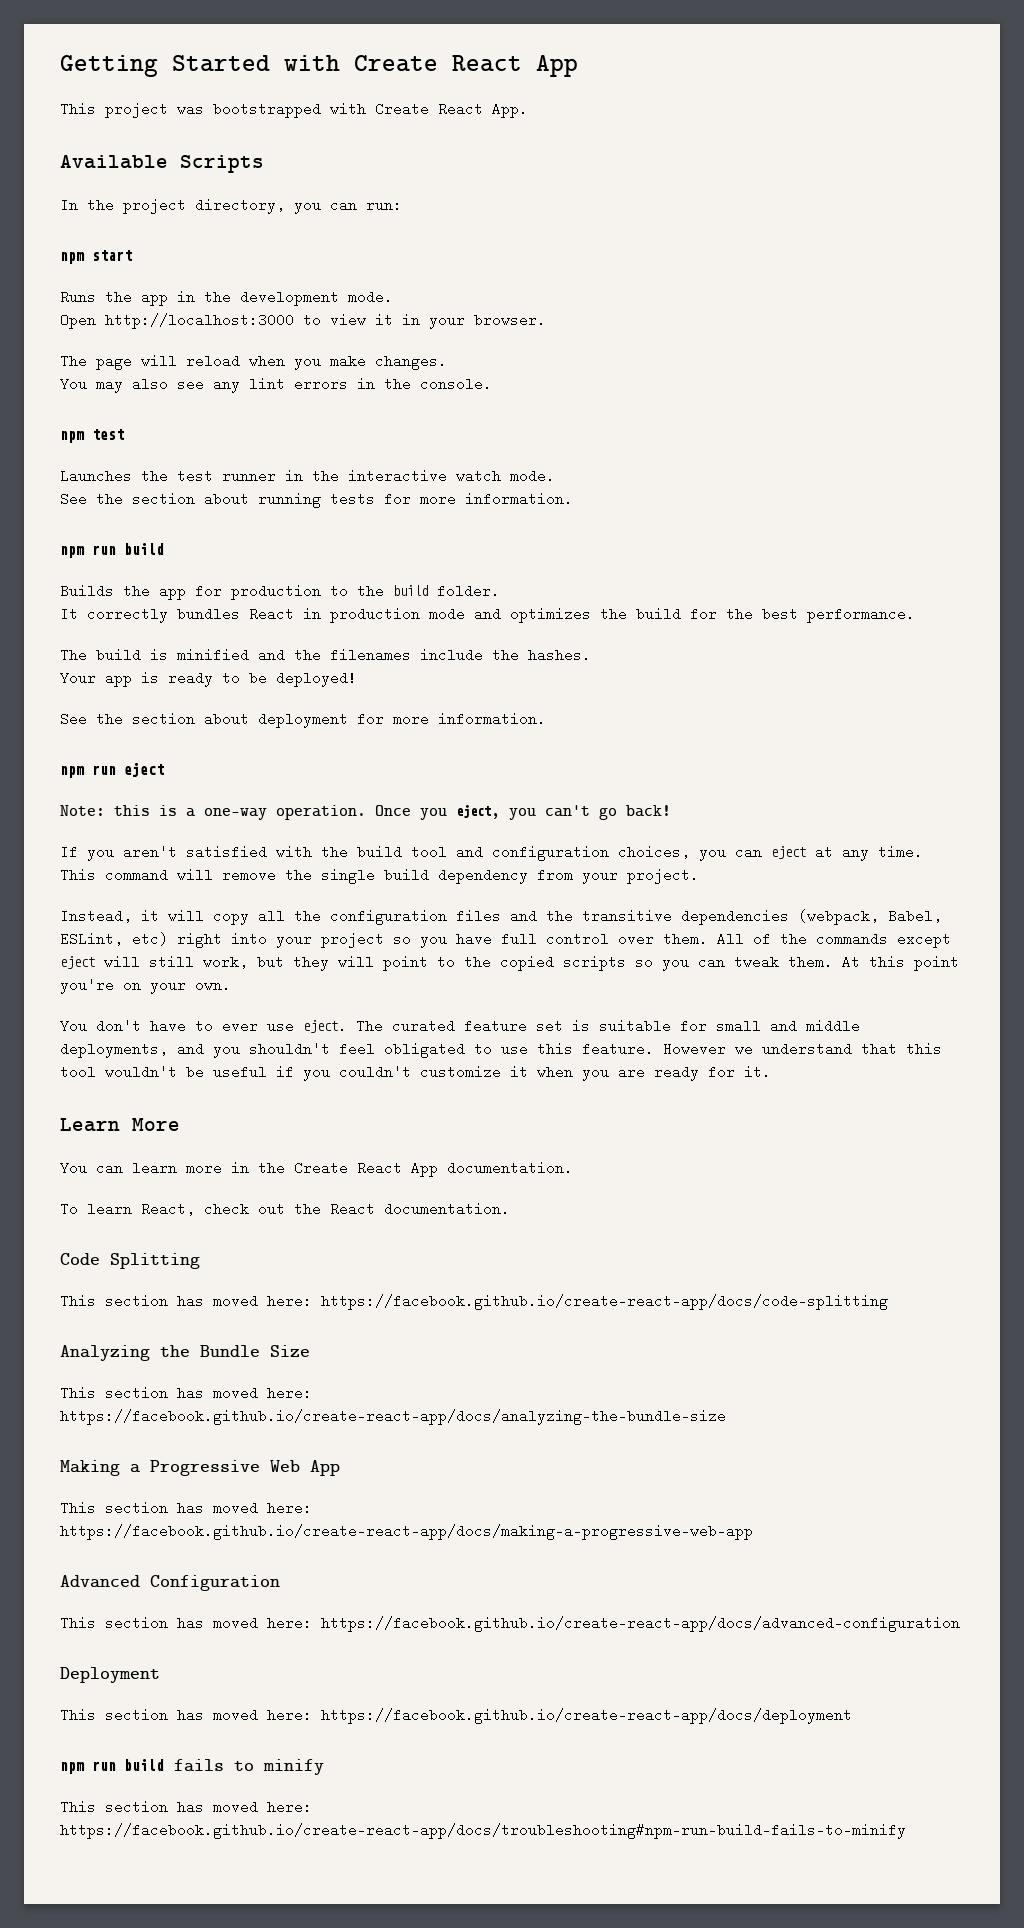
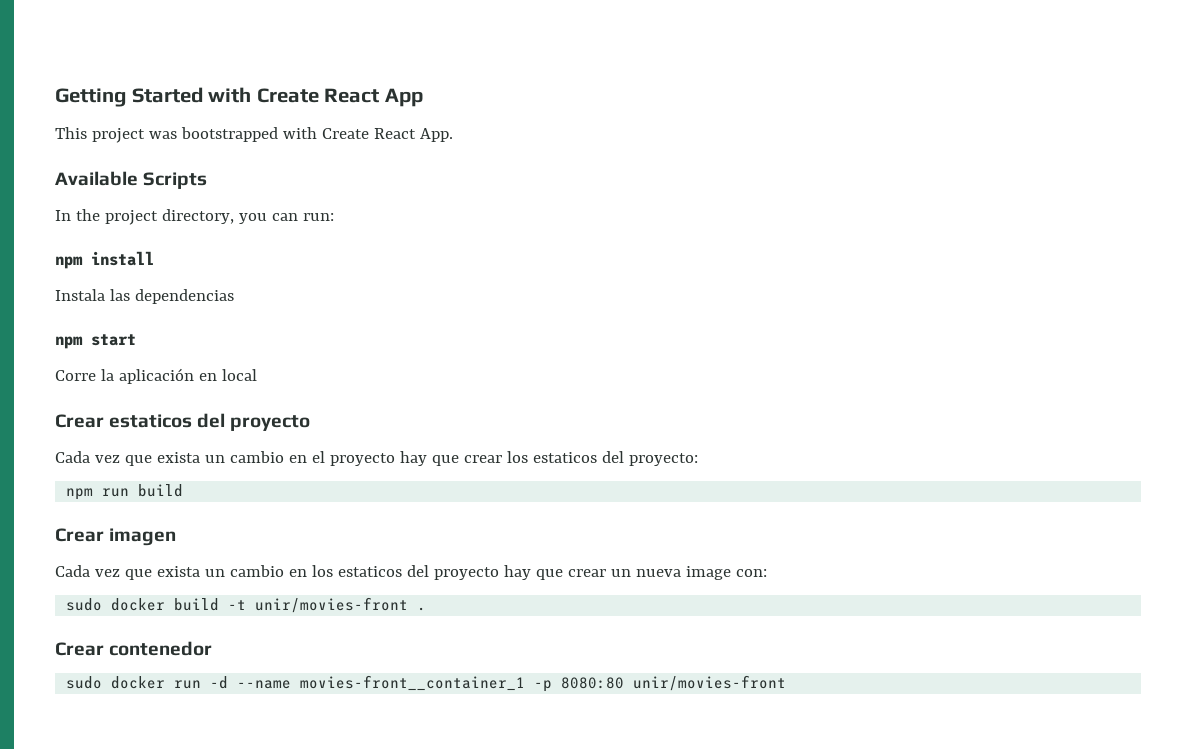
[92,250,132,261] [60,290,393,306] [60,313,546,329] [60,354,447,370] [60,377,492,393] [60,429,124,443] [60,469,555,483] [60,492,573,508] [60,543,164,558] [60,584,500,600] [60,607,915,623] [60,648,591,662] [60,671,357,687] [60,712,546,728] [60,762,164,778] [60,805,671,820] [60,845,923,861] [60,868,699,884] [60,909,942,925] [60,932,951,948] [60,955,959,971] [60,978,231,994] [60,1019,860,1033] [60,1042,942,1058] [60,1065,771,1081] [60,1118,180,1132] [60,1161,573,1177] [60,1202,510,1216] [60,1253,200,1269] [60,1294,888,1310] [60,1345,310,1361] [60,1386,312,1400] [60,1409,726,1425] [60,1460,340,1476] [60,1501,312,1515] [60,1524,753,1540] [60,1575,280,1591] [60,1616,960,1632] [60,1667,160,1683] [60,1708,852,1724] [60,1759,324,1775] [60,1800,312,1814] [60,1823,906,1839] start // Runs the app in the development mode. // Open http://localhost:3000 to view it in your browser. // The page will reload when you make changes. // You may also see any lint errors in the console. // npm test // Launches the test runner in the interactive watch mode. // See the section about running tests for more information. // npm run build // Builds the app for production to the build folder. // It correctly bundles React in production mode and optimizes the build for the best performance. // The build is minified and the filenames include the hashes. // Your app is ready to be deployed! // See the section about deployment for more information. // npm run eject // Note: this is a one-way operation. Once you eject, you can't go back! // If you aren't satisfied with the build tool and configuration choices, you can eject at any time. This command will remove the single build dependency from your project. // Instead, it will copy all the configuration files and the transitive dependencies (webpack, Babel, ESLint, etc) right into your project so you have full control over them. All of the commands except eject will still work, but they will point to the copied scripts so you can tweak them. At this point you're on your own. // You don't have to ever use eject. The curated feature set is suitable for small and middle deployments, and you shouldn't feel obligated to use this feature. However we understand that this tool wouldn't be useful if you couldn't customize it when you are ready for it. // Learn More // You can learn more in the Create React App documentation. // To learn React, check out the React documentation. // Code Splitting // This section has moved here: https://facebook.github.io/create-react-app/docs/code-splitting // Analyzing the Bundle Size // This section has moved here: https://facebook.github.io/create-react-app/docs/analyzing-the-bundle-size // Making a Progressive Web App // This section has moved here: https://facebook.github.io/create-react-app/docs/making-a-progressive-web-app // Advanced Configuration // This section has moved here: https://facebook.github.io/create-react-app/docs/advanced-configuration // Deployment // This section has moved here: https://facebook.github.io/create-react-app/docs/deployment // npm run build fails to minify // This section has moved here: https://facebook.github.io/create-react-app/docs/troubleshooting#npm-run-build-fails-to-minify -> [91,251,154,266] [55,289,234,304] [55,334,136,349] [55,368,257,384] [55,413,311,431] [55,451,698,466] [66,484,184,500] [55,528,177,546] [55,565,767,580] [66,597,427,613] [55,641,213,656] [66,675,787,692] install // Instala las dependencias // npm start // Corre la aplicación en local // Crear estaticos del proyecto // Cada vez que exista un cambio en el proyecto hay que crear los estaticos del proyecto: // npm run build // Crear imagen // Cada vez que exista un cambio en los estaticos del proyecto hay que crear un nueva image con: // sudo docker build -t unir/movies-front . // Crear contenedor // sudo docker run -d --name movies-front__container_1 -p 8080:80 unir/movies-front

